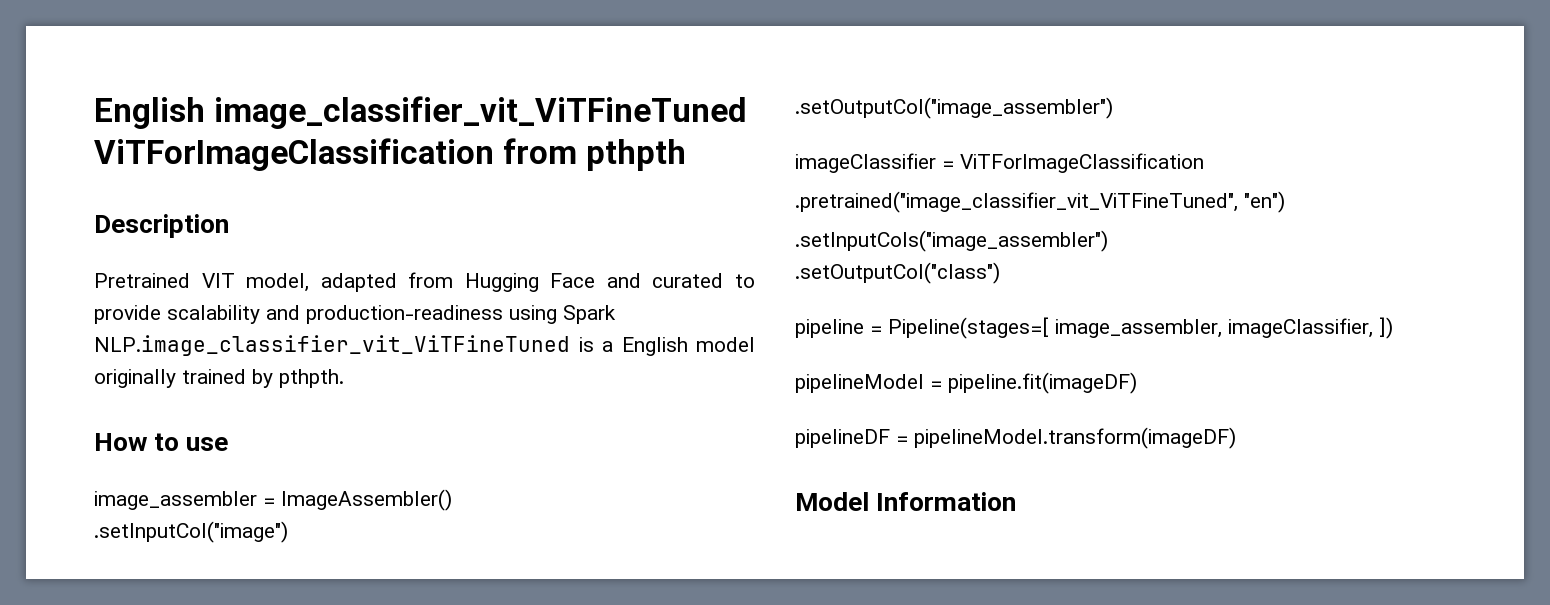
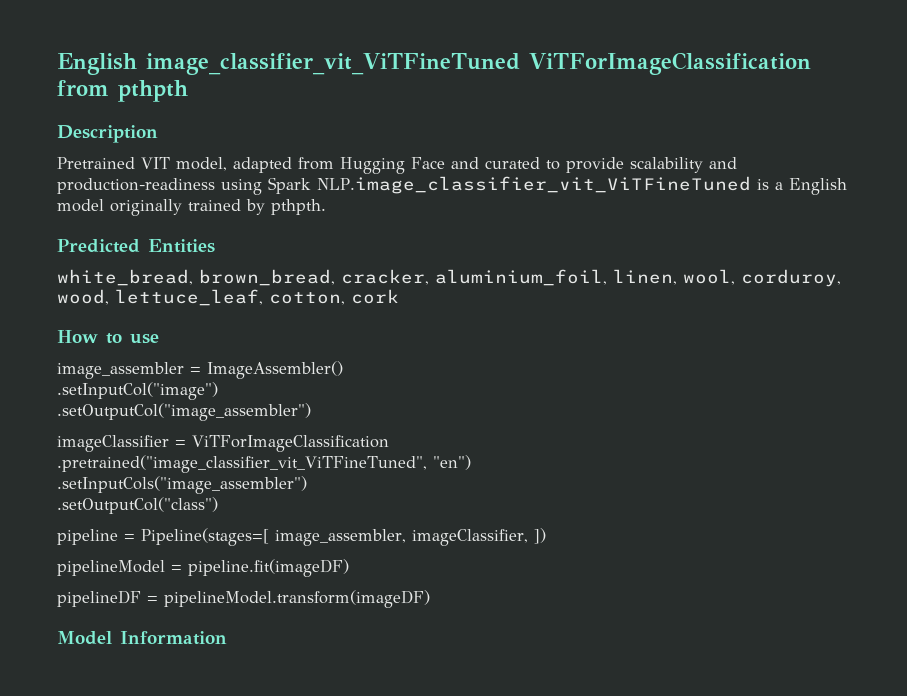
(344, 378) none -> [57,239,215,253] [57,269,841,287] [57,289,399,306] // Predicted Entities // white_bread, brown_bread, cracker, aluminium_foil, linen, wool, corduroy, wood, lettuce_leaf, cotton, cork

